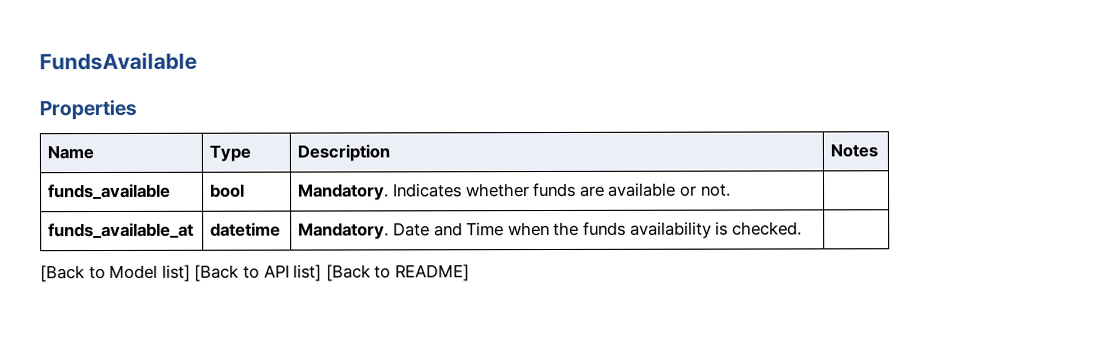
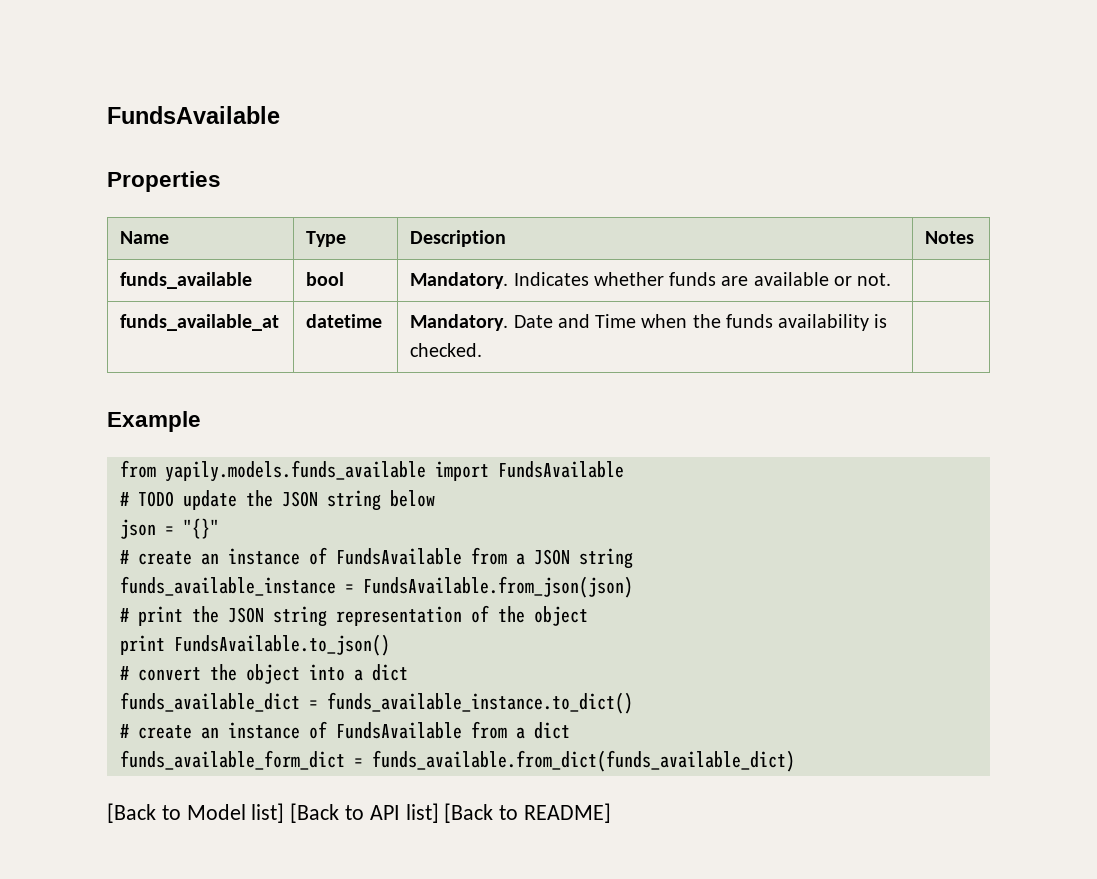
(802, 228) none -> [107,411,201,432] [119,460,624,482] [119,490,435,511] [119,518,219,539] [119,547,633,569] [119,576,633,598] [119,605,588,627] [119,634,390,656] [119,664,408,684] [119,692,633,714] [119,721,570,739] [119,750,795,772] // Example // from yapily.models.funds_available import FundsAvailable // # TODO update the JSON string below // json = "{}" // # create an instance of FundsAvailable from a JSON string // funds_available_instance = FundsAvailable.from_json(json) // # print the JSON string representation of the object // print FundsAvailable.to_json() // # convert the object into a dict // funds_available_dict = funds_available_instance.to_dict() // # create an instance of FundsAvailable from a dict // funds_available_form_dict = funds_available.from_dict(funds_available_dict)

